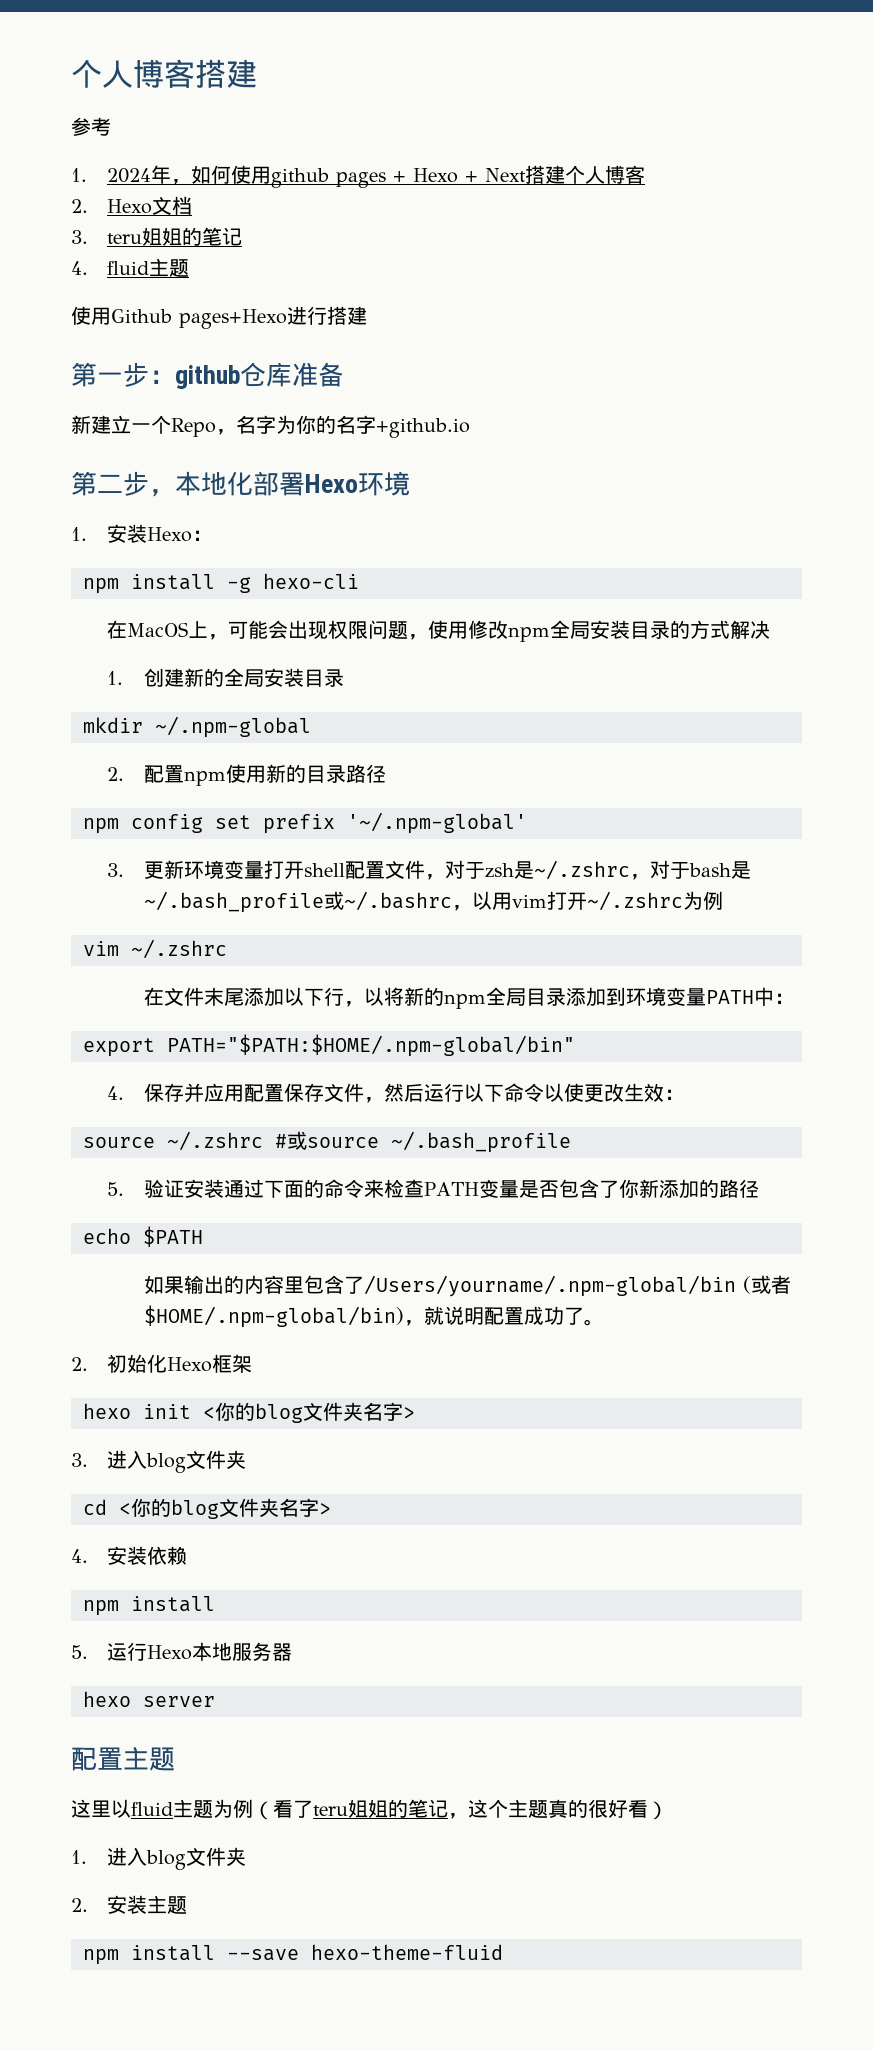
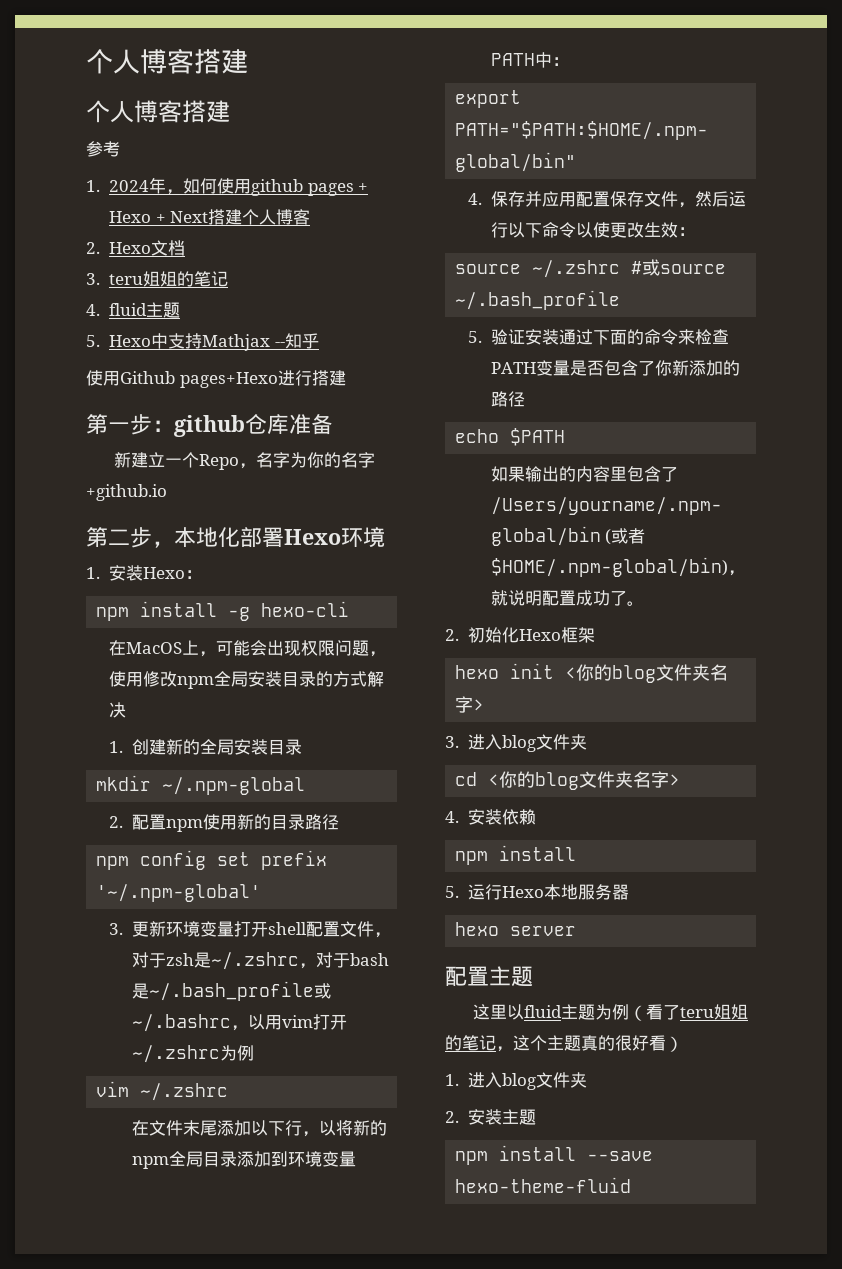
[71,59,257,88] 个人博客搭建 -> [86,48,248,74] [86,100,230,123] 个人博客搭建 // 个人博客搭建
(190, 268) none -> [86,333,319,351] // 5. Hexo中支持Mathjax --知乎

